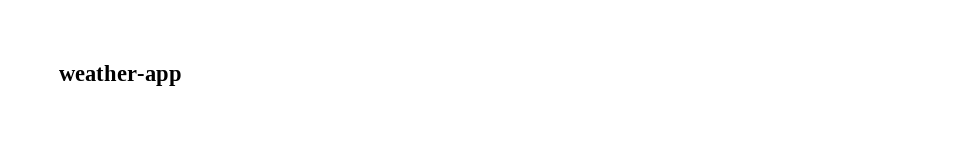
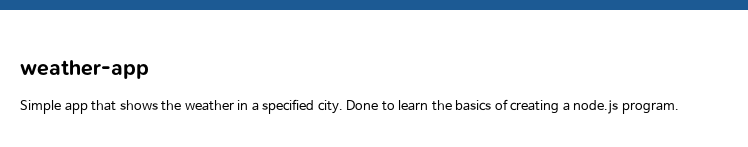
(182, 75) none -> [20,99,679,114] // Simple app that shows the weather in a specified city. Done to learn the basics of creating a node.js program.

